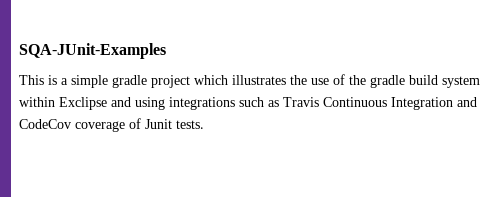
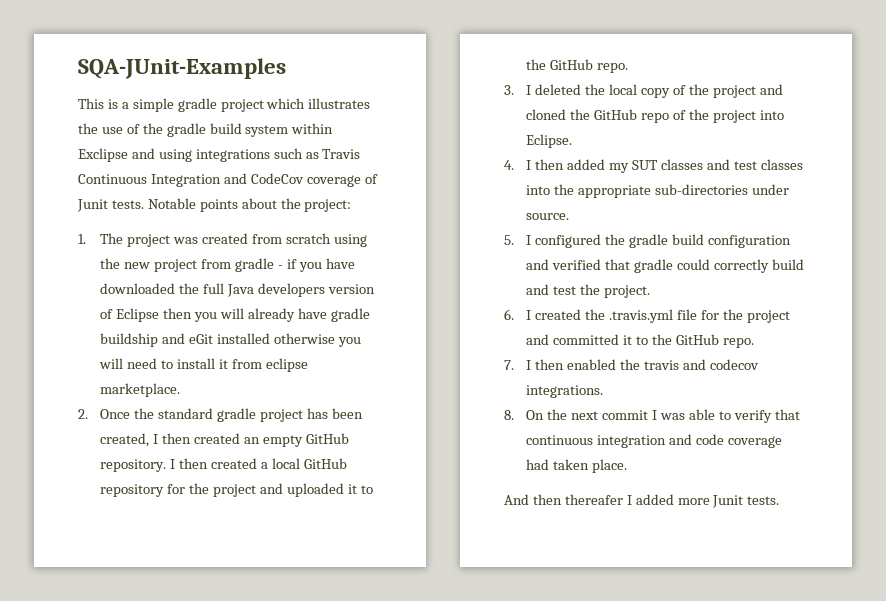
(204, 124) none -> [147,198,352,212] [78,233,367,247] [100,258,355,272] [100,283,376,297] [100,308,370,322] [100,333,362,347] [99,358,308,372] [100,383,181,397] [78,408,363,422] [100,433,349,447] [100,458,347,472] [100,483,373,497] [526,59,629,73] [504,84,783,98] [526,109,784,123] [526,134,573,148] [504,159,803,173] [526,184,790,198] [526,213,570,220] [504,234,792,248] [526,259,804,273] [526,284,651,298] [504,309,790,323] [526,334,754,348] [504,359,759,370] [526,385,604,398] [504,409,800,423] [526,434,783,448] [526,459,628,473] [504,494,780,508] Notable points about the project: // 1. The project was created from scratch using the new project from gradle - if you have downloaded the full Java developers version of Eclipse then you will already have gradle buildship and eGit installed otherwise you will need to install it from eclipse marketplace. // 2. Once the standard gradle project has been created, I then created an empty GitHub repository. I then created a local GitHub repository for the project and uploaded it to the GitHub repo. // 3. I deleted the local copy of the project and cloned the GitHub repo of the project into Eclipse. // 4. I then added my SUT classes and test classes into the appropriate sub-directories under source. // 5. I configured the gradle build configuration and verified that gradle could correctly build and test the project. // 6. I created the .travis.yml file for the project and committed it to the GitHub repo. // 7. I then enabled the travis and codecov integrations. // 8. On the next commit I was able to verify that continuous integration and code coverage had taken place. // And then thereafer I added more Junit tests.

